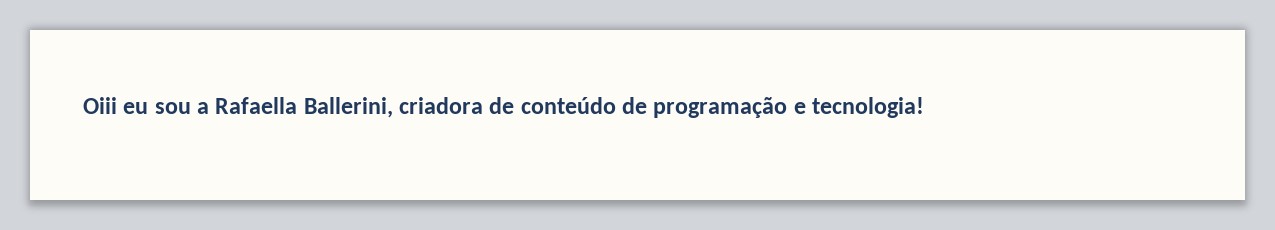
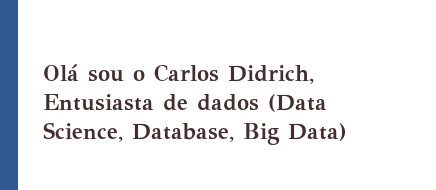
[83,97,925,118] Oiii eu sou a Rafaella Ballerini, criadora de conteúdo de programação e tecnologia! -> [43,64,314,84] [43,94,327,112] [43,122,347,145] Olá sou o Carlos Didrich, Entusiasta de dados (Data Science, Database, Big Data)

